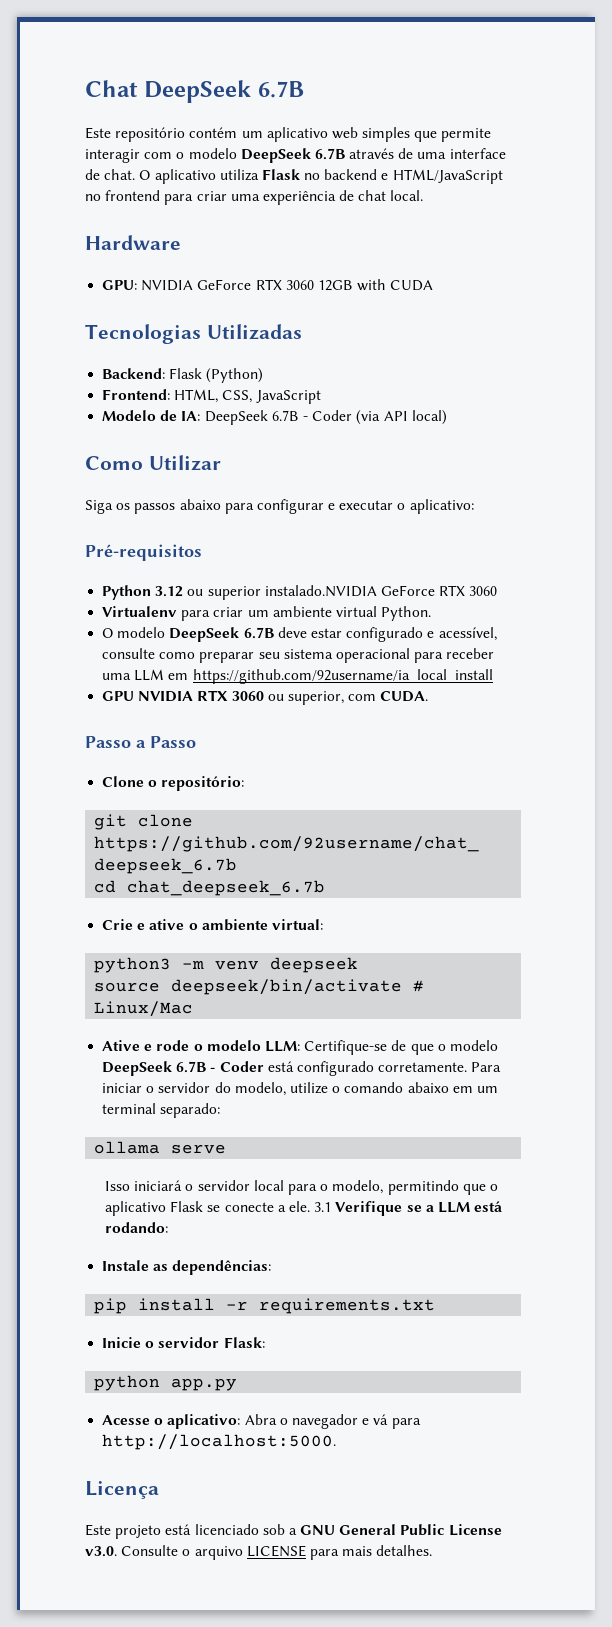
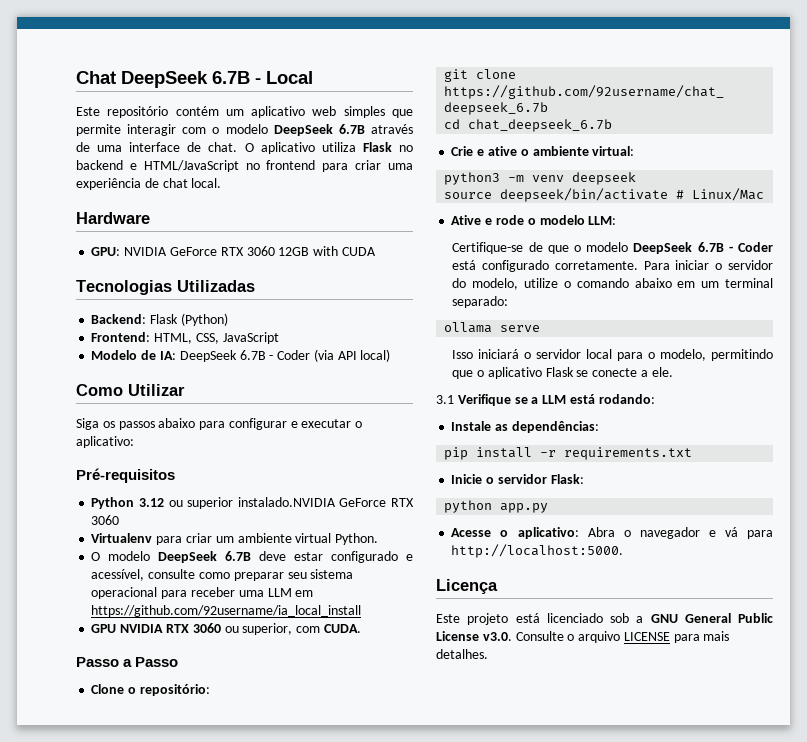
(304, 89) none -> [255,71,313,84] - Local
(300, 1046) none -> (617, 220) //
(310, 1206) none -> (673, 372) //

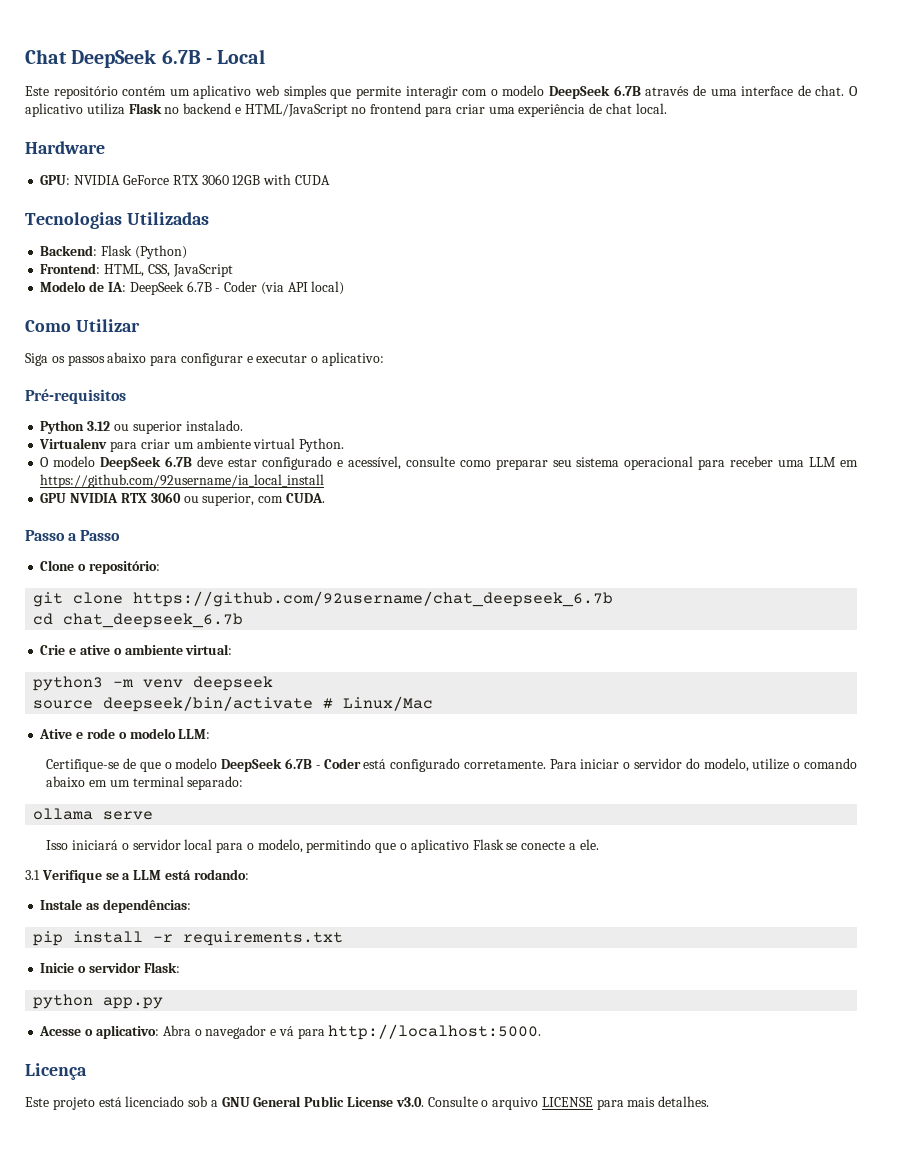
[237,497,415,507] [91,515,120,525] instalado.NVIDIA GeForce RTX 3060 -> [185,420,243,431] instalado.

